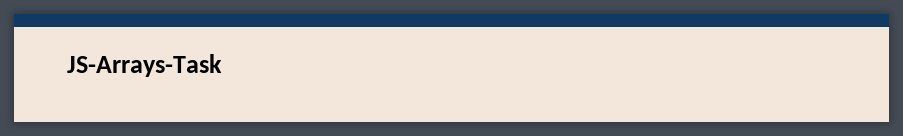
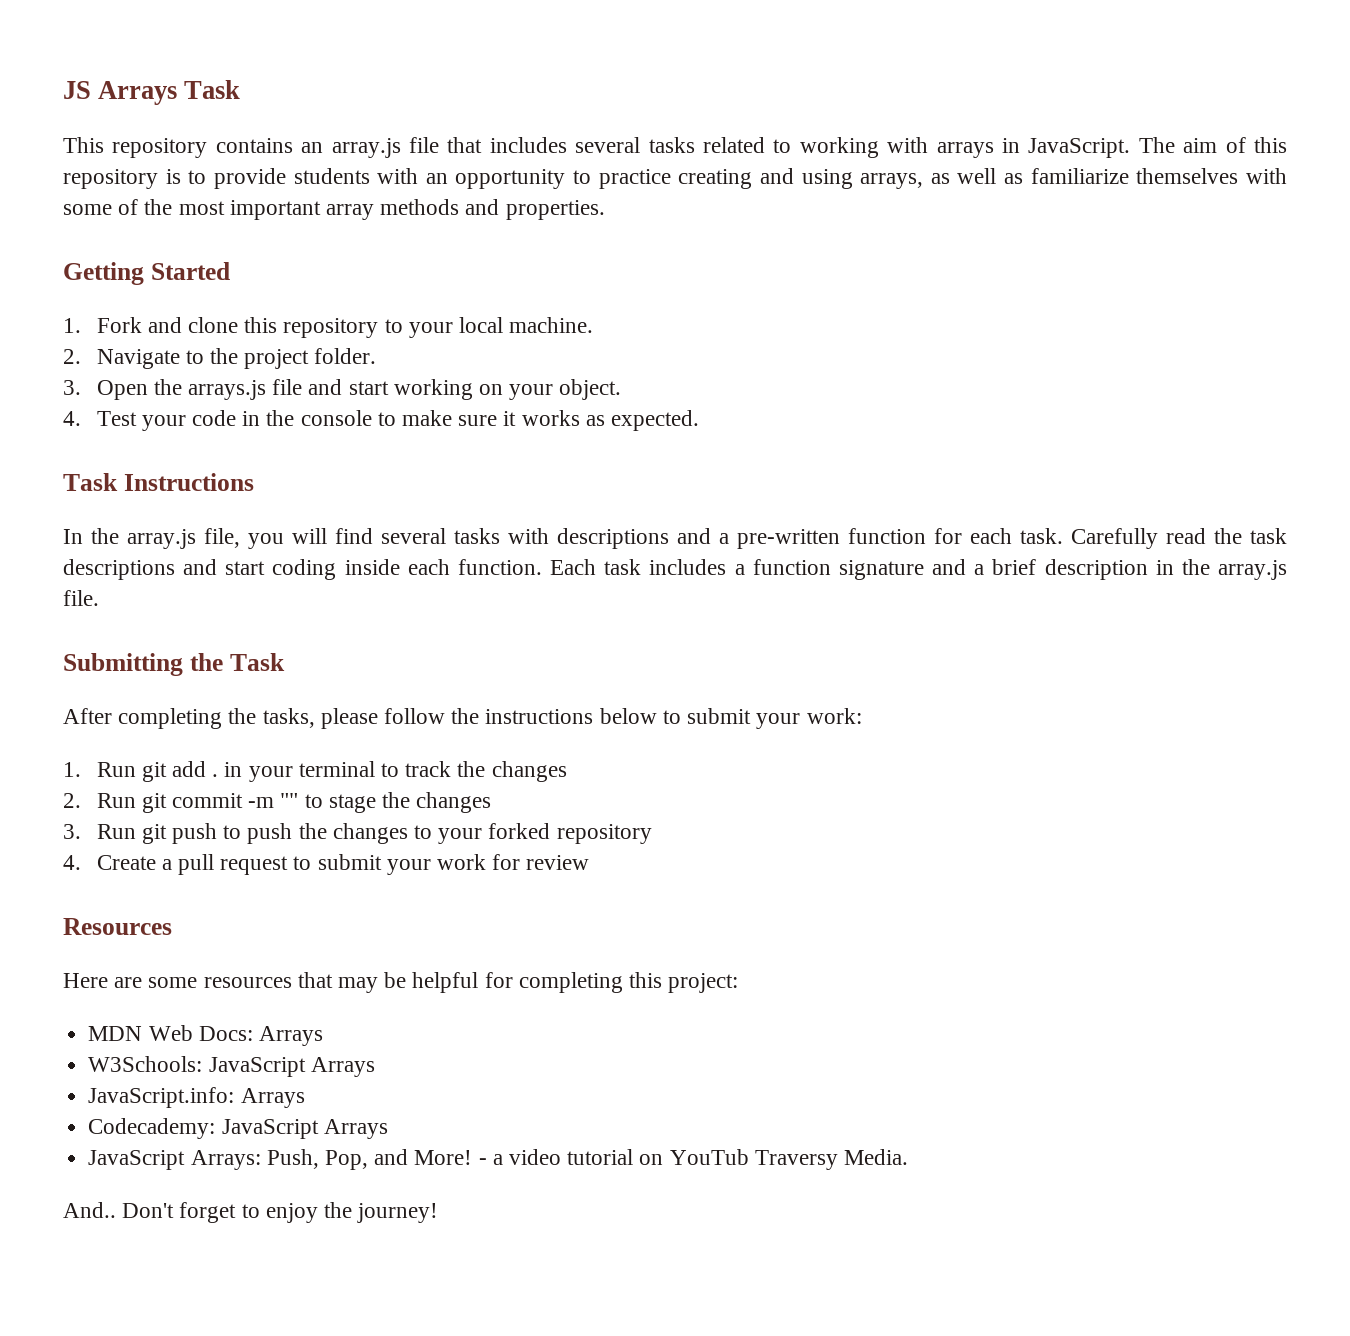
[67,54,222,77] JS-Arrays-Task -> [63,80,241,105] [63,137,1287,158] [63,168,1287,189] [63,199,605,220] [63,262,230,285] [63,317,594,338] [63,348,377,369] [63,379,622,400] [63,410,700,431] [63,473,254,491] [63,528,1287,549] [63,559,1287,580] [63,590,99,606] [63,653,285,676] [63,708,862,729] [63,761,567,782] [63,792,492,813] [63,823,652,844] [63,854,590,875] [63,918,172,935] [63,972,739,993] [88,1025,323,1046] [88,1056,375,1077] [88,1087,305,1108] [88,1118,388,1139] [88,1149,909,1170] [63,1202,439,1223] JS Arrays Task // This repository contains an array.js file that includes several tasks related to working with arrays in JavaScript. The aim of this repository is to provide students with an opportunity to practice creating and using arrays, as well as familiarize themselves with some of the most important array methods and properties. // Getting Started // 1. Fork and clone this repository to your local machine. // 2. Navigate to the project folder. // 3. Open the arrays.js file and start working on your object. // 4. Test your code in the console to make sure it works as expected. // Task Instructions // In the array.js file, you will find several tasks with descriptions and a pre-written function for each task. Carefully read the task descriptions and start coding inside each function. Each task includes a function signature and a brief description in the array.js file. // Submitting the Task // After completing the tasks, please follow the instructions below to submit your work: // 1. Run git add . in your terminal to track the changes // 2. Run git commit -m "" to stage the changes // 3. Run git push to push the changes to your forked repository // 4. Create a pull request to submit your work for review // Resources // Here are some resources that may be helpful for completing this project: // MDN Web Docs: Arrays // W3Schools: JavaScript Arrays // JavaScript.info: Arrays // Codecademy: JavaScript Arrays // JavaScript Arrays: Push, Pop, and More! - a video tutorial on YouTub Traversy Media. // And.. Don't forget to enjoy the journey!

